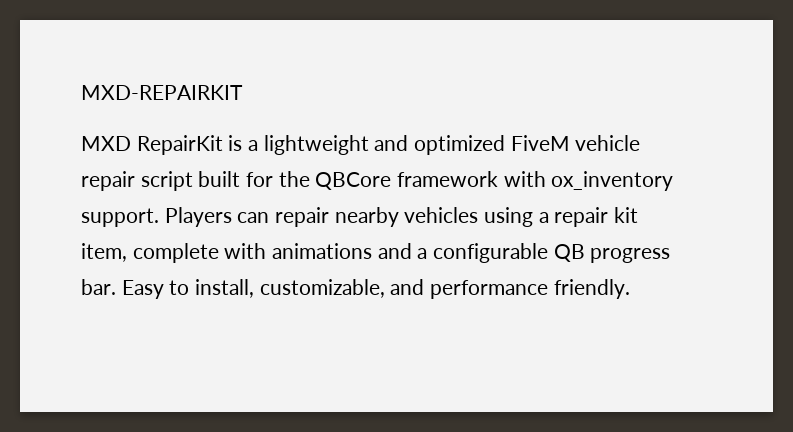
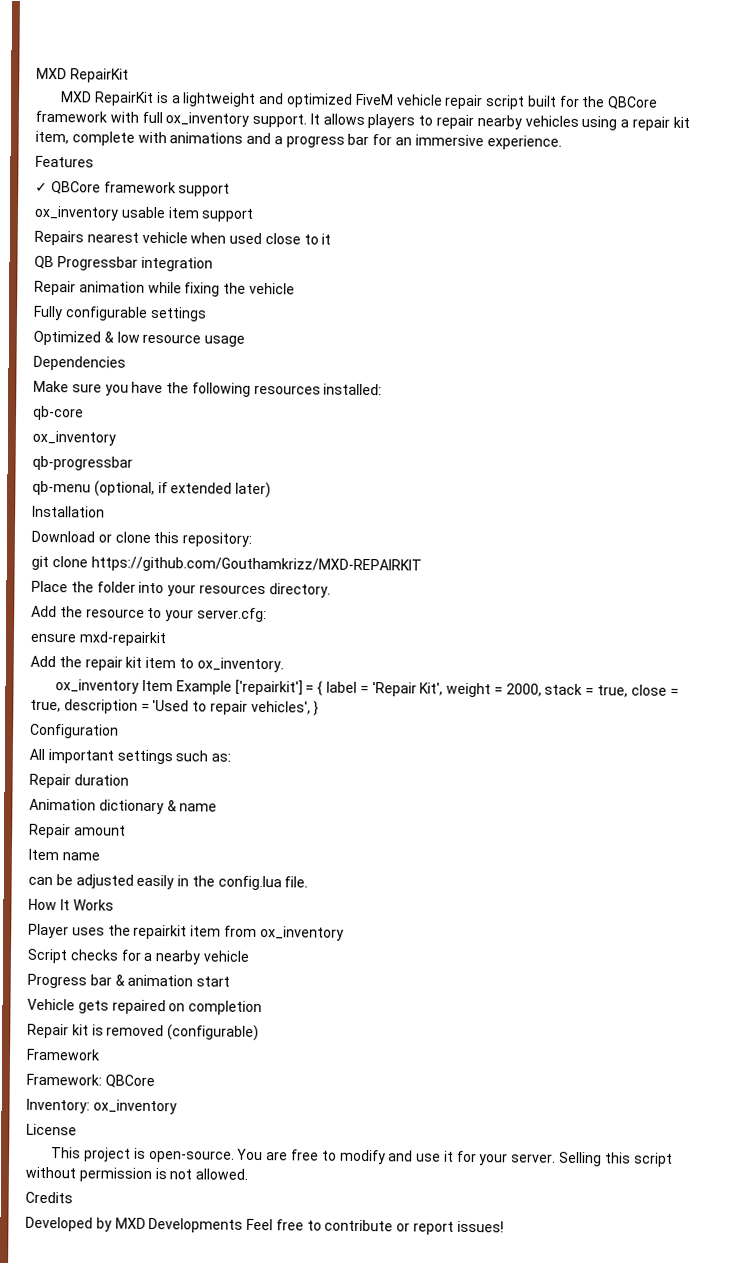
[81,85,243,100] MXD-REPAIRKIT -> [36,67,129,83] MXD RepairKit
(546, 179) none -> [141,111,163,124] full
[164,207,270,227] Players can -> [309,113,434,129] It allows players to
[433,243,671,263] [81,279,630,299] configurable QB progress bar. Easy to install, customizable, and performance friendly. -> [285,133,562,150] [35,155,94,168] [35,181,231,197] [34,205,255,222] [34,230,332,246] [34,255,213,272] [34,280,295,297] [33,305,207,322] [33,330,246,347] [33,355,126,371] [33,380,383,397] [33,405,84,421] [32,430,116,446] [32,455,133,471] [32,480,272,499] [32,505,105,518] [31,530,253,547] [31,555,422,574] [31,580,331,598] [31,605,267,623] [30,631,167,647] [30,655,284,673] [55,679,679,698] [30,699,320,716] [30,723,119,739] [29,748,232,765] [29,773,129,789] [29,798,218,815] [29,823,126,839] [28,848,100,861] [28,874,309,891] [28,898,114,911] [28,923,344,941] [27,948,250,965] [27,973,231,989] [27,998,263,1016] [27,1023,260,1042] [26,1048,100,1061] [26,1073,155,1089] [26,1098,177,1115] [26,1123,77,1136] [51,1147,673,1167] [25,1166,249,1183] [25,1191,73,1204] [25,1216,504,1235] progress bar for an immersive experience. // Features // ✓ QBCore framework support // ox_inventory usable item support // Repairs nearest vehicle when used close to it // QB Progressbar integration // Repair animation while fixing the vehicle // Fully configurable settings // Optimized & low resource usage // Dependencies // Make sure you have the following resources installed: // qb-core // ox_inventory // qb-progressbar // qb-menu (optional, if extended later) // Installation // Download or clone this repository: // git clone https://github.com/Gouthamkrizz/MXD-REPAIRKIT // Place the folder into your resources directory. // Add the resource to your server.cfg: // ensure mxd-repairkit // Add the repair kit item to ox_inventory. // ox_inventory Item Example ['repairkit'] = { label = 'Repair Kit', weight = 2000, stack = true, close = true, description = 'Used to repair vehicles', } // Configuration // All important settings such as: // Repair duration // Animation dictionary & name // Repair amount // Item name // can be adjusted easily in the config.lua file. // How It Works // Player uses the repairkit item from ox_inventory // Script checks for a nearby vehicle // Progress bar & animation start // Vehicle gets repaired on completion // Repair kit is removed (configurable) // Framework // Framework: QBCore // Inventory: ox_inventory // License // This project is open-source. You are free to modify and use it for your server. Selling this script without permission is not allowed. // Credits // Developed by MXD Developments Feel free to contribute or report issues!

